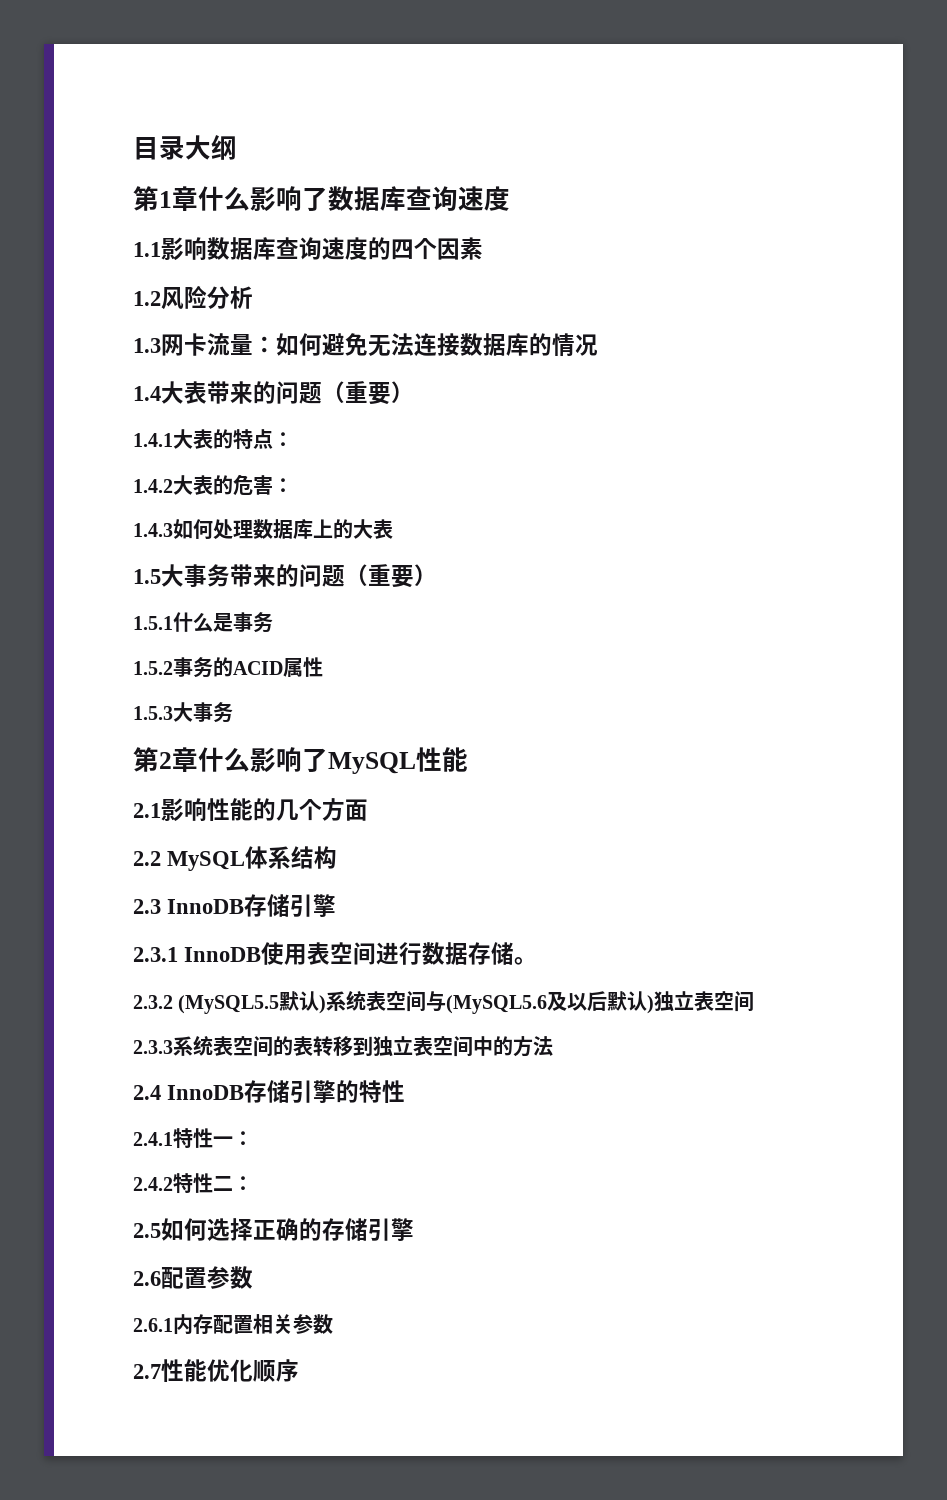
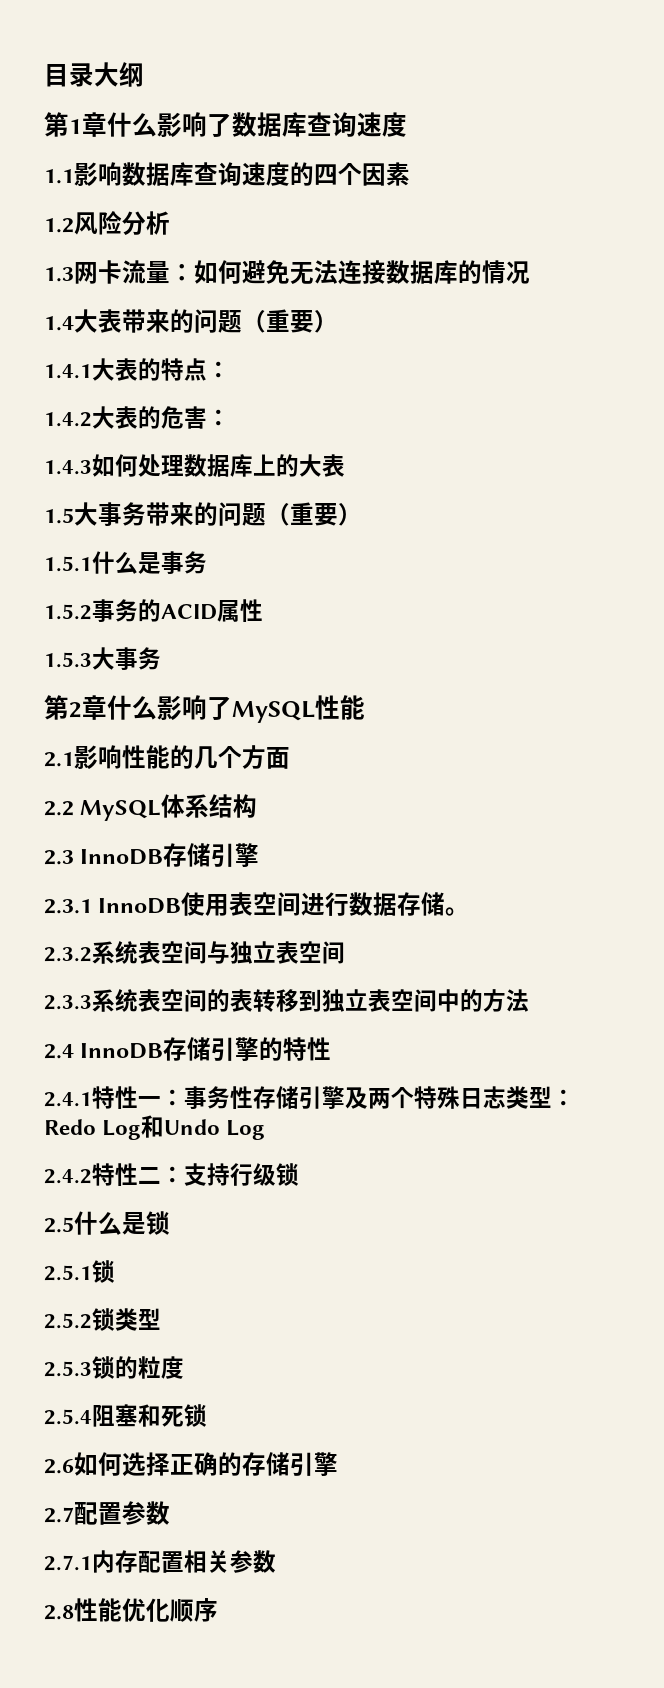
[178,990,655,1014] (MySQL5.5默认)系统表空间与(MySQL5.6及以后默认) -> [92,941,230,964] 系统表空间与
(253, 1138) none -> [184,1086,575,1109] [44,1115,266,1140] 事务性存储引擎及两个特殊日志类型：Redo Log和Undo Log
(253, 1183) none -> [184,1163,299,1186] 支持行级锁
(161, 1230) none -> [74,1211,170,1235] [44,1260,115,1283] [44,1308,161,1331] [44,1356,184,1379] [44,1404,207,1427] [44,1459,74,1474] 什么是锁 // 2.5.1锁 // 2.5.2锁类型 // 2.5.3锁的粒度 // 2.5.4阻塞和死锁 // 2.6
[133,1271,161,1286] 2.6 -> [44,1507,74,1523] 2.7
[133,1318,173,1332] 2.6.1 -> [44,1555,92,1571] 2.7.1
[133,1364,161,1379] 2.7 -> [44,1605,74,1620] 2.8

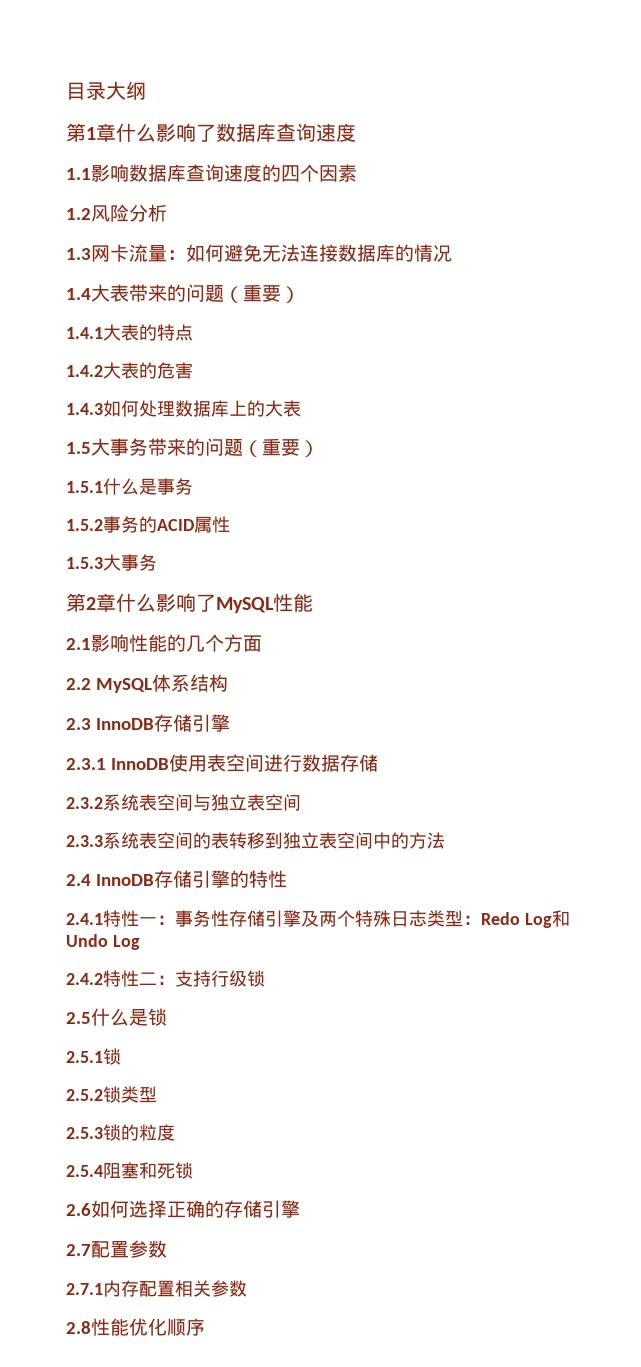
[207,361,230,378] ： -> (193, 332) none
[207,409,230,426] ： -> (193, 370) none
[445,907,470,916] 。 -> (378, 763) none

